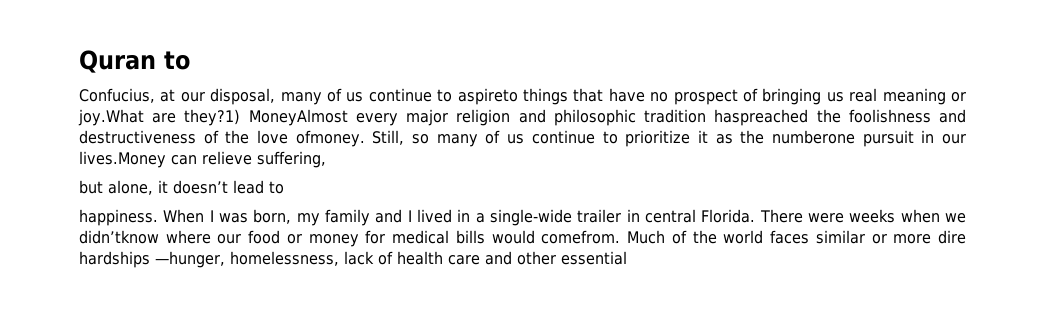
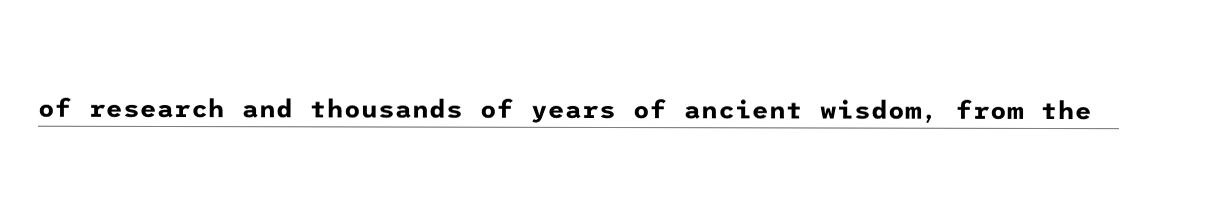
[79,50,190,73] [79,88,966,105] [78,109,966,126] [79,130,967,147] [79,151,326,168] [79,180,284,195] [79,209,967,226] [79,230,966,247] [79,251,627,268] Quran to // Confucius, at our disposal, many of us continue to aspireto things that have no prospect of bringing us real meaning or joy.What are they?1) MoneyAlmost every major religion and philosophic tradition haspreached the foolishness and destructiveness of the love ofmoney. Still, so many of us continue to prioritize it as the numberone pursuit in our lives.Money can relieve suffering, // but alone, it doesn’t lead to // happiness. When I was born, my family and I lived in a single-wide trailer in central Florida. There were weeks when we didn’tknow where our food or money for medical bills would comefrom. Much of the world faces similar or more dire hardships —hunger, homelessness, lack of health care and other essential -> [37,97,1093,124] of research and thousands of years of ancient wisdom, from the

